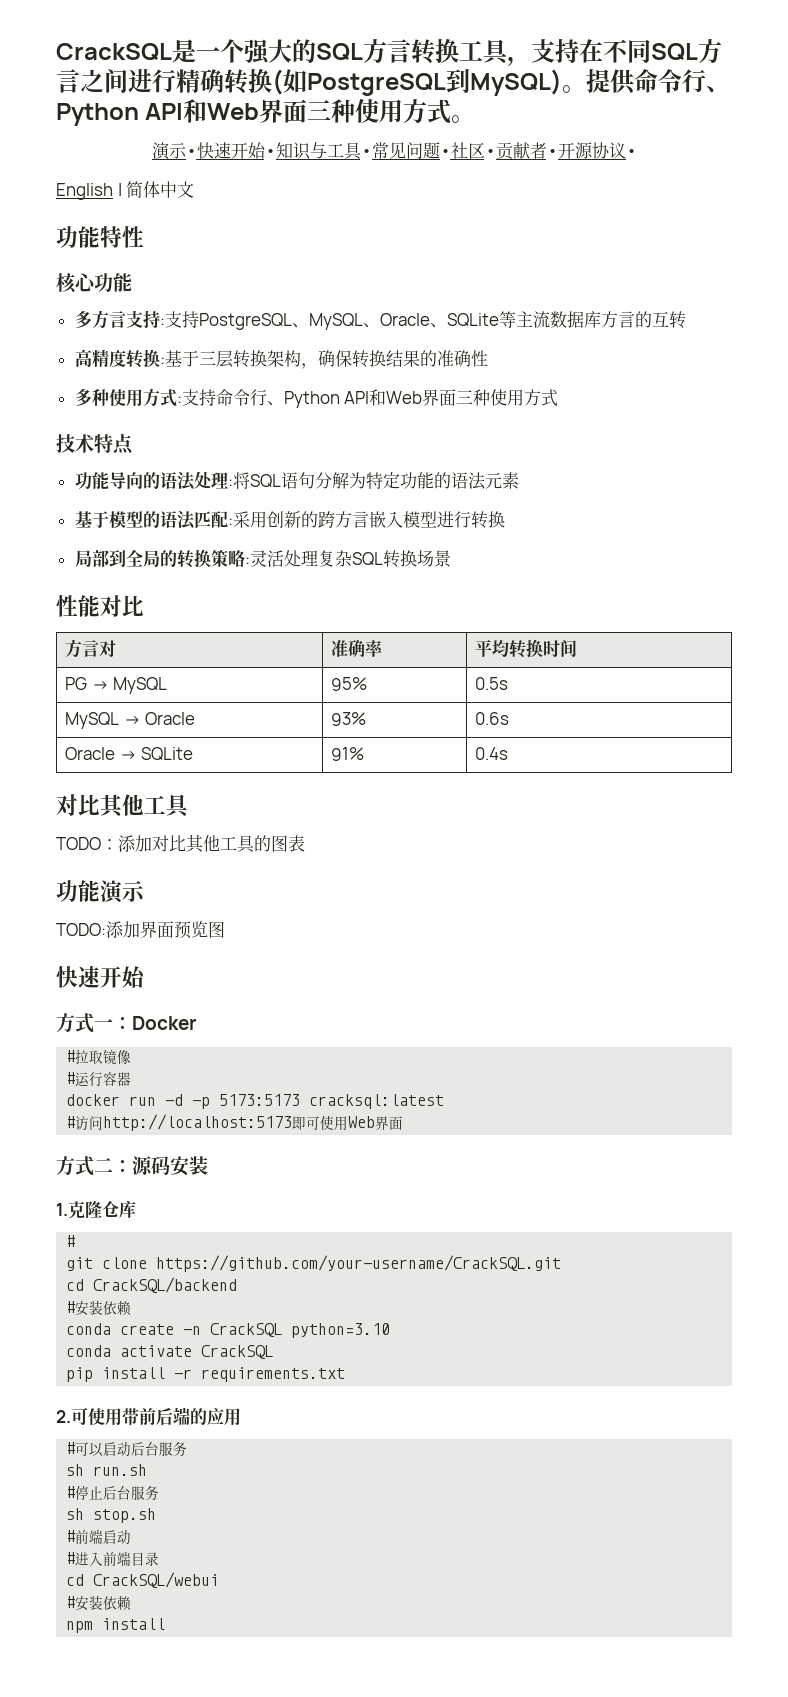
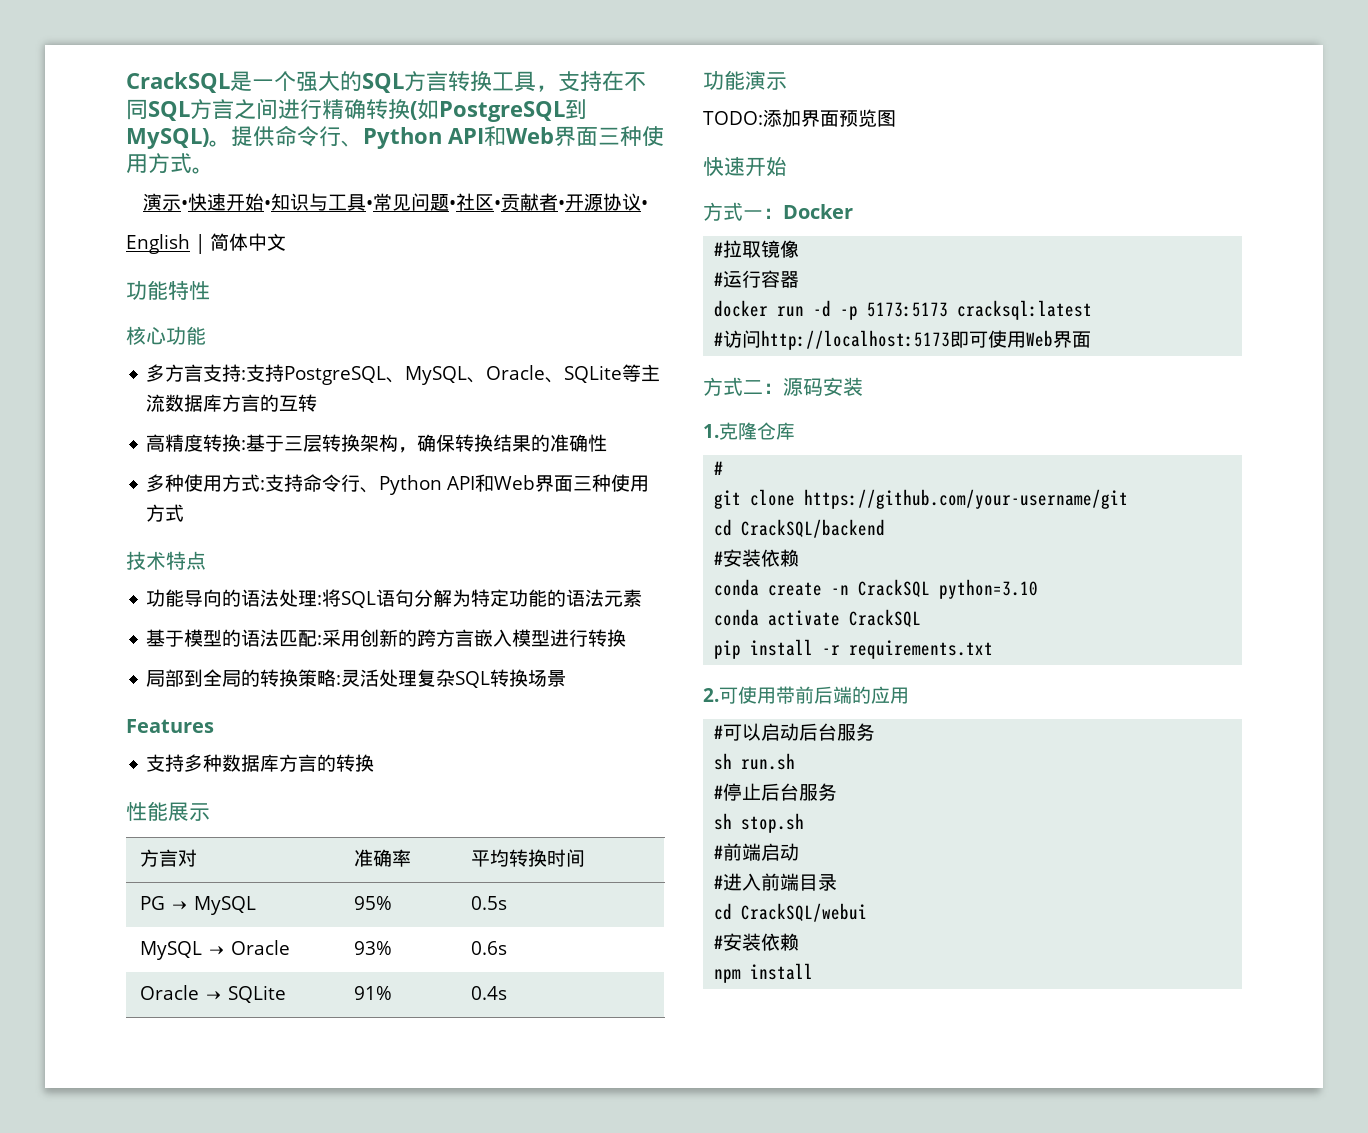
(451, 558) none -> [126,719,214,733] [146,754,375,772] // Features // 支持多种数据库方言的转换
[100,595,144,617] 对比 -> [168,802,210,821] 展示
[56,794,190,818] [56,834,305,853] // 对比其他工具 // TODO：添加对比其他工具的图表 -> (508, 993) none
[156,1255,562,1272] https://github.com/your-username/CrackSQL.git -> [804,489,1129,509] https://github.com/your-username/git

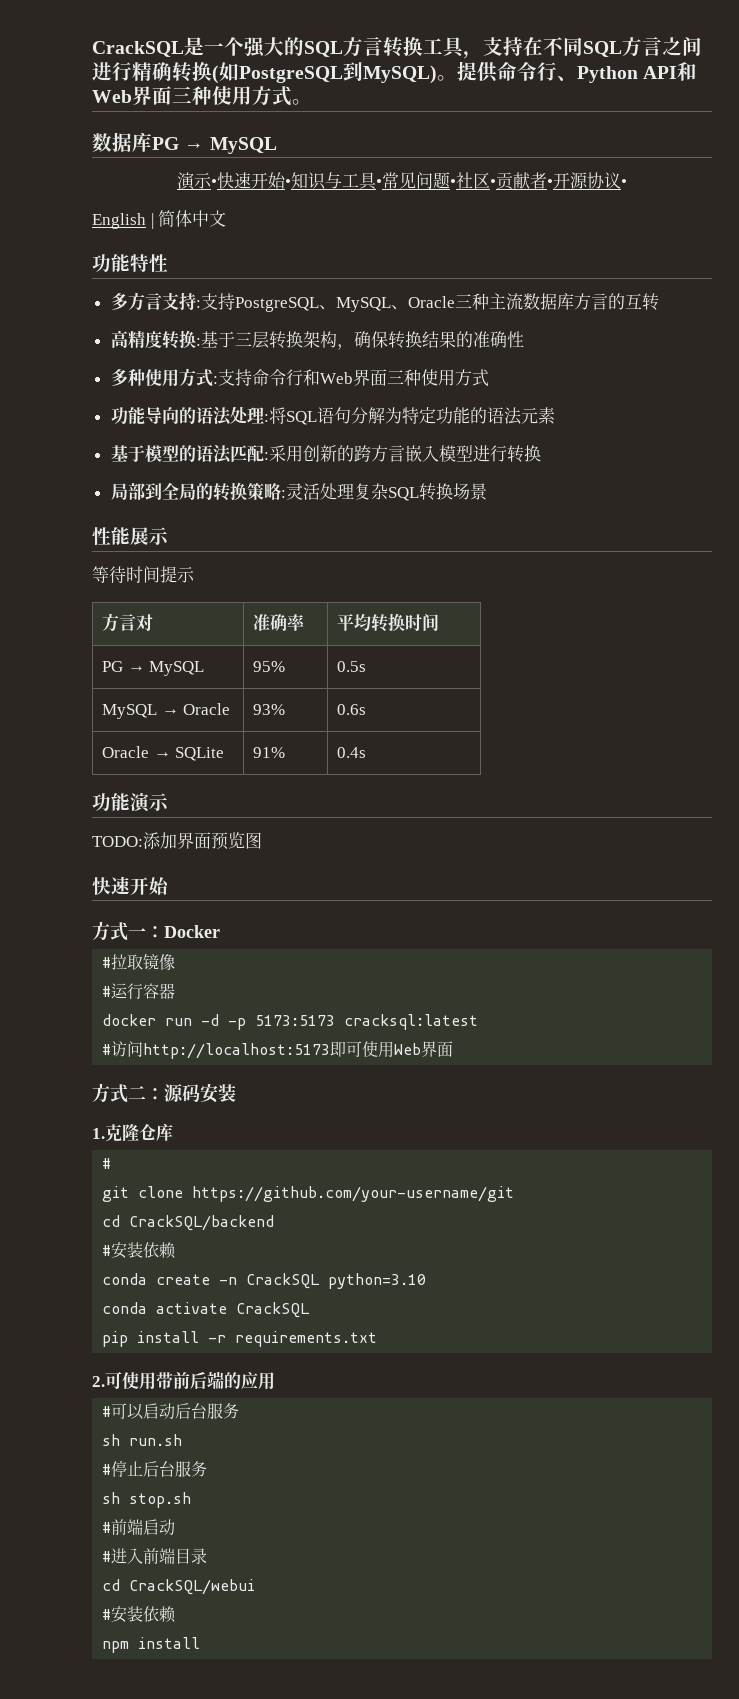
(214, 170) none -> [92,132,277,154] // 数据库PG → MySQL
[126,326,206,345] // 核心功能 -> (168, 263) none
[545,364,642,383] 、SQLite等 -> [454,293,489,310] 三种
[360,474,650,495] [146,504,185,522] [126,551,206,570] 、Python API和Web界面三种使用方式 // 技术特点 -> [302,369,489,387] 和Web界面三种使用方式
[126,719,214,733] [146,754,375,772] // Features // 支持多种数据库方言的转换 -> (487, 491) none
(210, 812) none -> [92,566,195,583] // 等待时间提示

